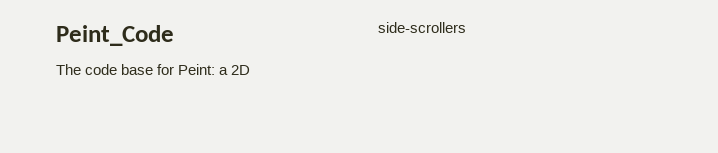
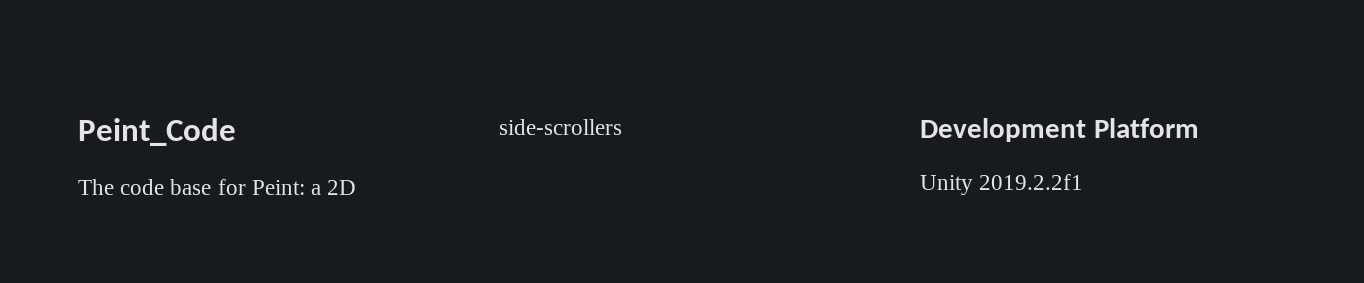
(466, 27) none -> [920,118,1199,142] [920,174,1084,195] // Development Platform // Unity 2019.2.2f1

